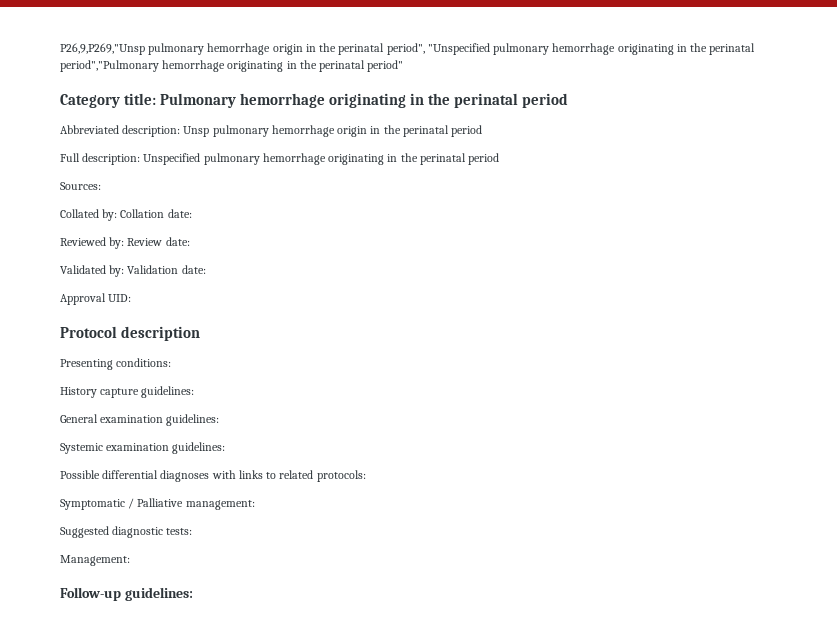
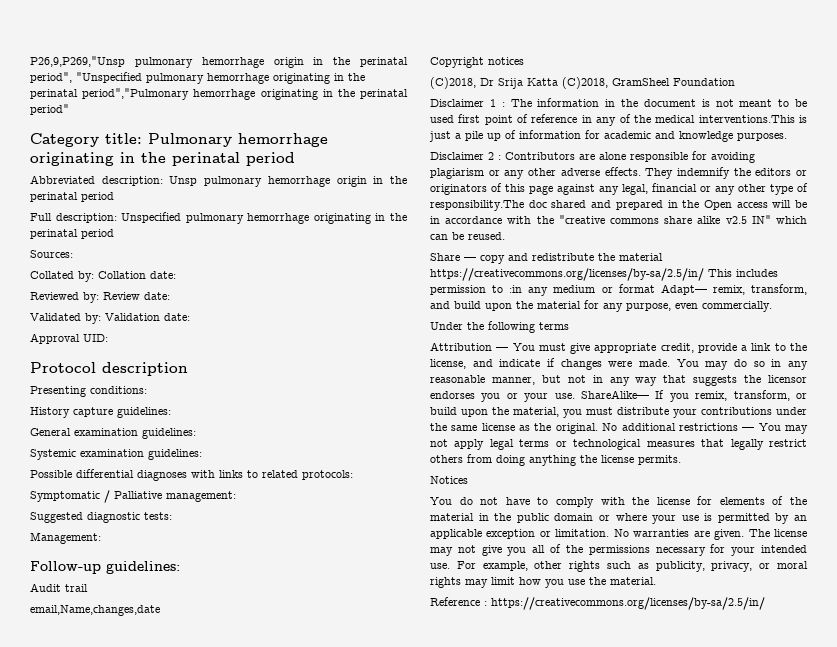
(193, 594) none -> [30,583,88,592] [30,605,160,616] [430,57,524,68] [430,77,735,89] [430,98,807,107] [430,114,807,126] [429,130,787,142] [430,151,755,163] [430,167,807,179] [430,183,808,195] [430,200,807,211] [430,215,807,224] [430,232,505,240] [430,253,663,264] [430,268,778,281] [430,284,807,296] [430,300,772,312] [430,321,569,333] [430,342,807,354] [430,358,808,370] [430,375,807,386] [430,390,807,402] [430,407,807,418] [430,423,808,434] [430,439,807,450] [430,454,681,466] [430,476,468,484] [430,496,807,508] [430,513,807,524] [430,529,807,540] [430,544,807,556] [430,561,808,572] [430,577,656,588] [430,597,765,610] // Audit trail // email,Name,changes,date // Copyright notices // (C)2018, Dr Srija Katta (C)2018, GramSheel Foundation // Disclaimer 1 : The information in the document is not meant to be used first point of reference in any of the medical interventions.This is just a pile up of information for academic and knowledge purposes. // Disclaimer 2 : Contributors are alone responsible for avoiding plagiarism or any other adverse effects. They indemnify the editors or originators of this page against any legal, financial or any other type of responsibility.The doc shared and prepared in the Open access will be in accordance with the "creative commons share alike v2.5 IN" which can be reused. // Share — copy and redistribute the material https://creativecommons.org/licenses/by-sa/2.5/in/ This includes permission to :in any medium or format Adapt— remix, transform, and build upon the material for any purpose, even commercially. // Under the following terms // Attribution — You must give appropriate credit, provide a link to the license, and indicate if changes were made. You may do so in any reasonable manner, but not in any way that suggests the licensor endorses you or your use. ShareAlike— If you remix, transform, or build upon the material, you must distribute your contributions under the same license as the original. No additional restrictions — You may not apply legal terms or technological measures that legally restrict others from doing anything the license permits. // Notices // You do not have to comply with the license for elements of the material in the public domain or where your use is permitted by an applicable exception or limitation. No warranties are given. The license may not give you all of the permissions necessary for your intended use. For example, other rights such as publicity, privacy, or moral rights may limit how you use the material. // Reference : https://creativecommons.org/licenses/by-sa/2.5/in/

